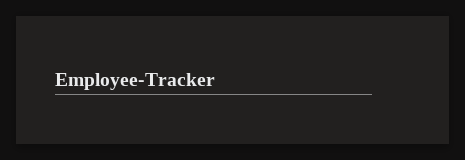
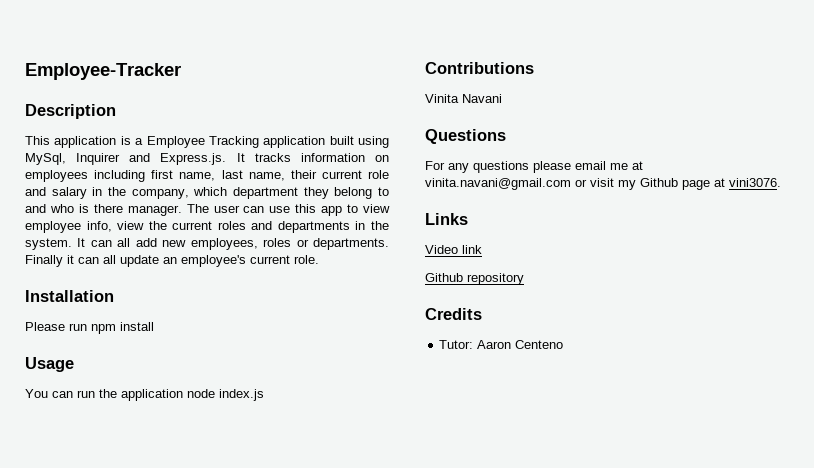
(215, 81) none -> [25,104,116,119] [25,136,389,148] [25,153,389,165] [25,170,389,182] [25,187,390,199] [25,204,391,216] [25,221,389,233] [25,238,390,250] [25,255,319,267] [25,290,114,302] [25,322,154,334] [25,357,74,372] [25,389,264,401] [425,62,534,74] [425,94,502,103] [425,129,506,144] [425,161,643,173] [425,178,781,190] [425,213,468,225] [425,245,482,254] [425,273,524,285] [425,308,482,320] [439,340,564,349] // Description // This application is a Employee Tracking application built using MySql, Inquirer and Express.js. It tracks information on employees including first name, last name, their current role and salary in the company, which department they belong to and who is there manager. The user can use this app to view employee info, view the current roles and departments in the system. It can all add new employees, roles or departments. Finally it can all update an employee's current role. // Installation // Please run npm install // Usage // You can run the application node index.js // Contributions // Vinita Navani // Questions // For any questions please email me at vinita.navani@gmail.com or visit my Github page at vini3076. // Links // Video link // Github repository // Credits // Tutor: Aaron Centeno

